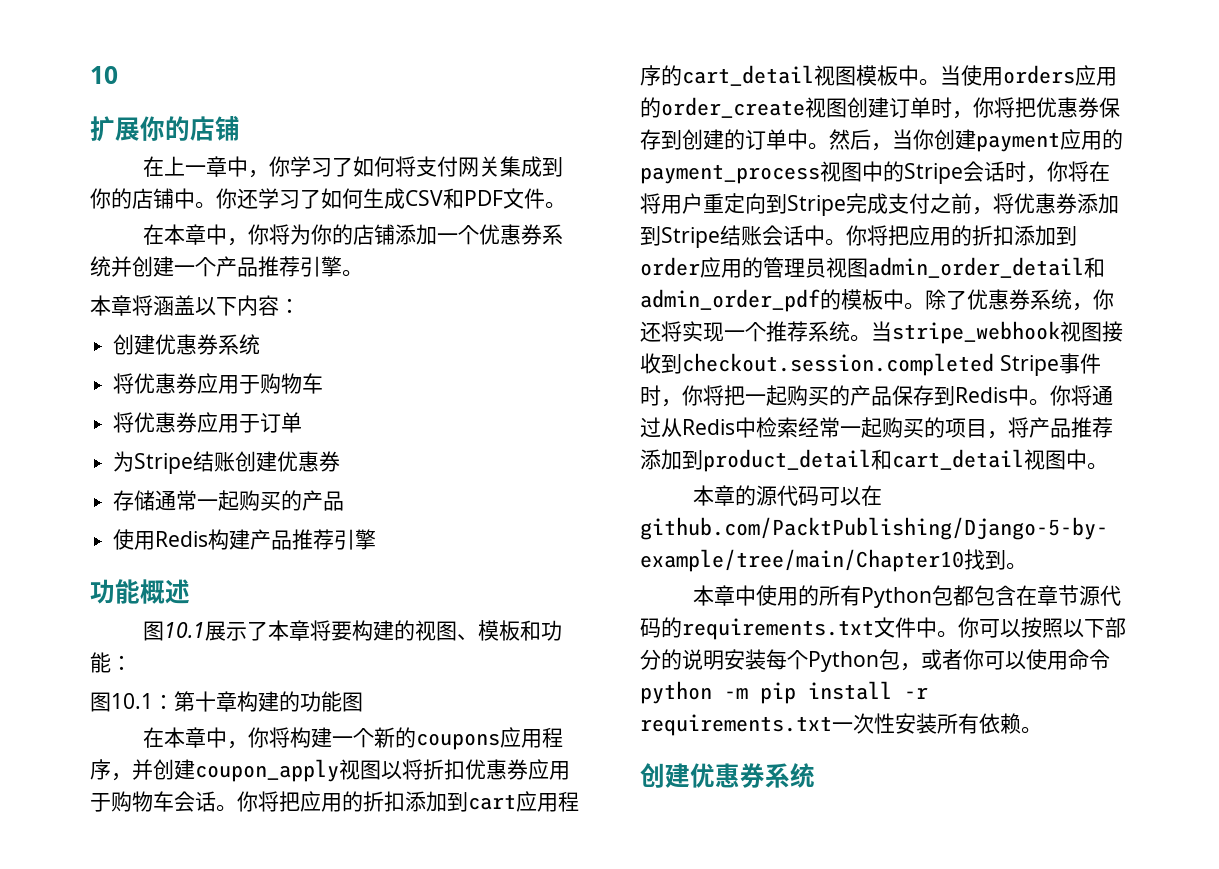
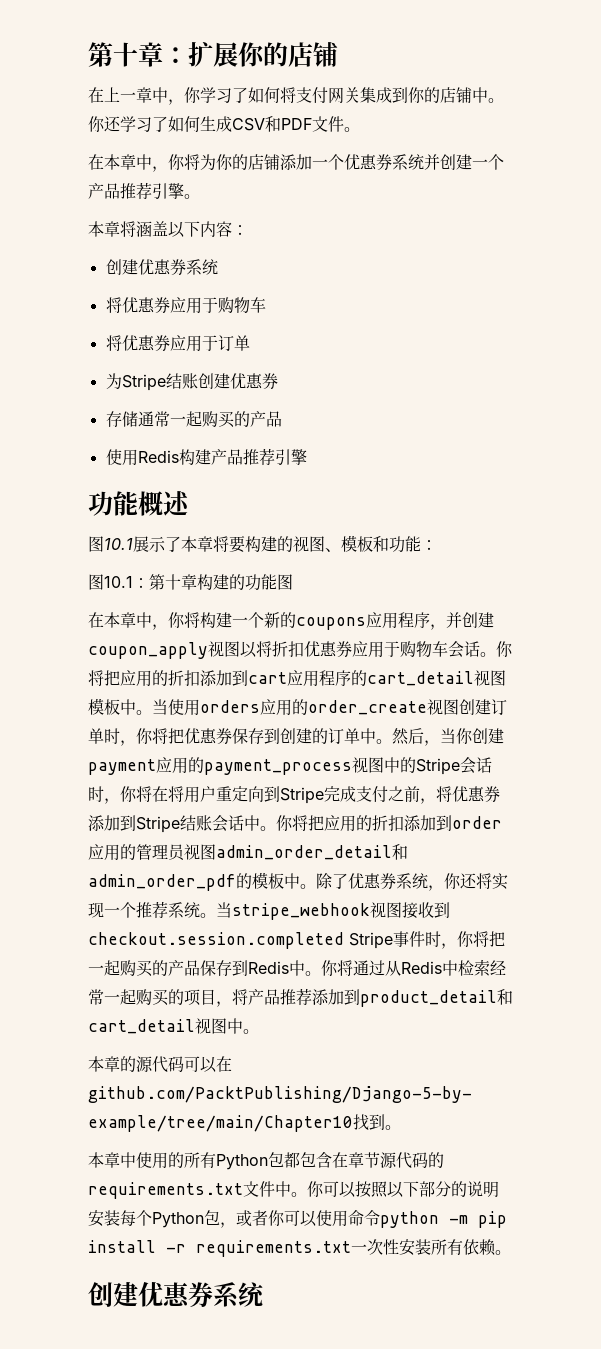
[90,66,118,84] 10 // -> [88,42,188,67] 第十章：

